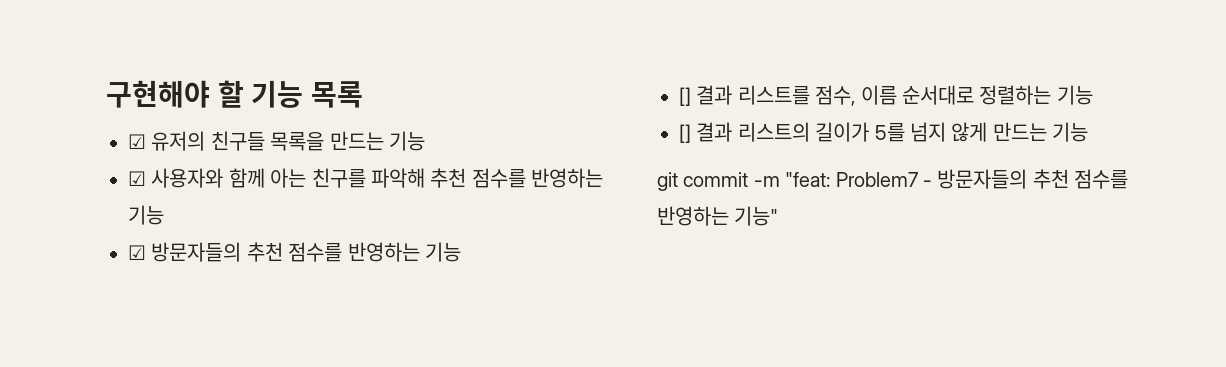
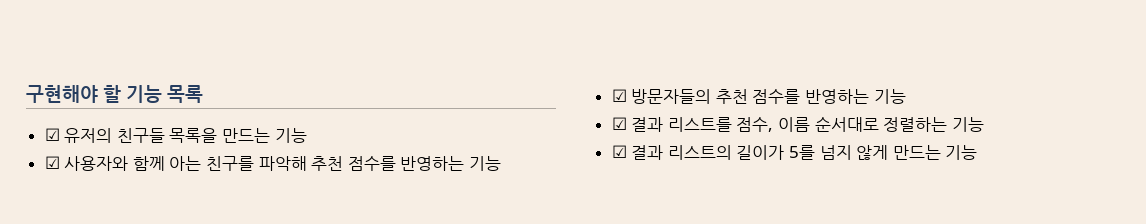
[679,87,691,106] [] -> [611,117,627,130] ☑
[679,124,691,143] [] -> [611,145,627,158] ☑
[657,169,1129,191] [657,206,779,226] // git commit -m "feat: Problem7 - 방문자들의 추천 점수를 반영하는 기능" -> (978, 152) none

